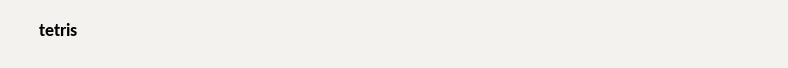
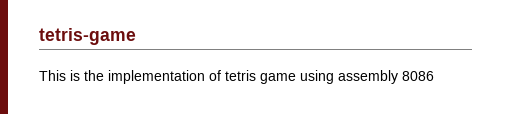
[39,23,77,36] tetris -> [39,28,136,45] [39,70,434,84] tetris-game // This is the implementation of tetris game using assembly 8086

